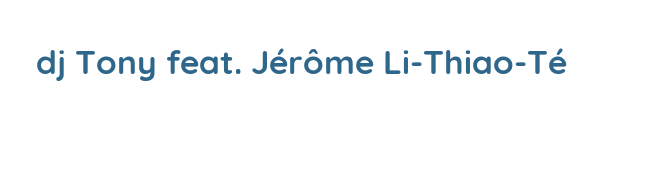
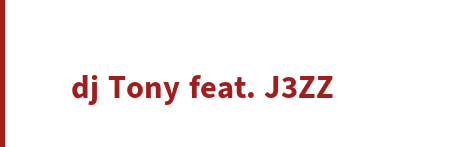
[251,48,568,74] Jérôme Li-Thiao-Té -> [264,76,335,98] J3ZZ

